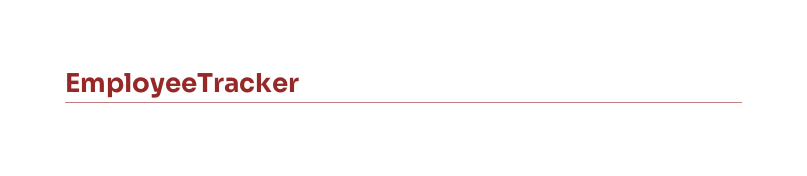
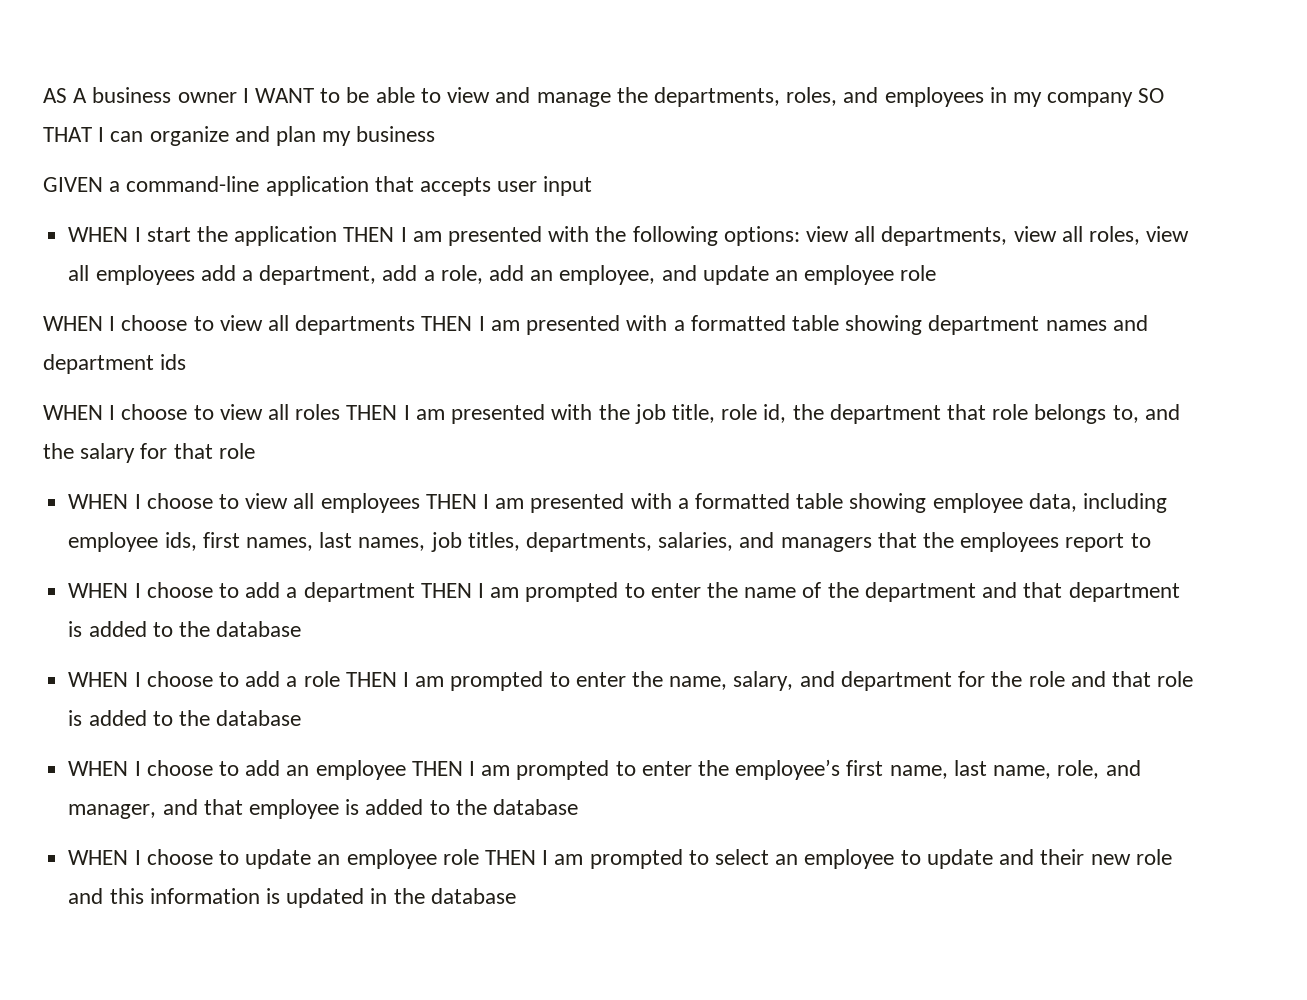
[65,73,299,98] EmployeeTracker -> [43,87,1165,107] [43,126,436,146] [43,176,593,196] [68,226,1190,246] [68,265,937,285] [43,315,1148,335] [43,354,187,374] [43,404,1180,424] [43,443,255,463] [68,493,1168,513] [68,532,1151,552] [68,582,1180,602] [68,621,302,637] [68,671,1194,691] [68,710,302,726] [68,759,1141,780] [68,799,578,819] [68,849,1172,869] [68,888,516,908] AS A business owner I WANT to be able to view and manage the departments, roles, and employees in my company SO THAT I can organize and plan my business // GIVEN a command-line application that accepts user input // WHEN I start the application THEN I am presented with the following options: view all departments, view all roles, view all employees add a department, add a role, add an employee, and update an employee role // WHEN I choose to view all departments THEN I am presented with a formatted table showing department names and department ids // WHEN I choose to view all roles THEN I am presented with the job title, role id, the department that role belongs to, and the salary for that role // WHEN I choose to view all employees THEN I am presented with a formatted table showing employee data, including employee ids, first names, last names, job titles, departments, salaries, and managers that the employees report to // WHEN I choose to add a department THEN I am prompted to enter the name of the department and that department is added to the database // WHEN I choose to add a role THEN I am prompted to enter the name, salary, and department for the role and that role is added to the database // WHEN I choose to add an employee THEN I am prompted to enter the employee’s first name, last name, role, and manager, and that employee is added to the database // WHEN I choose to update an employee role THEN I am prompted to select an employee to update and their new role and this information is updated in the database

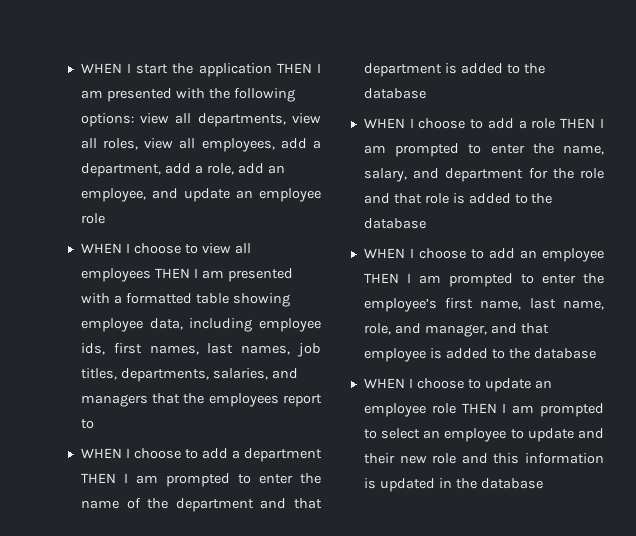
[43,87,1165,107] [43,126,436,146] [43,176,593,196] AS A business owner I WANT to be able to view and manage the departments, roles, and employees in my company SO THAT I can organize and plan my business // GIVEN a command-line application that accepts user input // -> (80, 68) none
[95,265,195,285] employees -> [201,138,275,152] employees,
[43,315,1148,335] [43,354,187,374] [43,404,1180,424] [43,443,255,463] // WHEN I choose to view all departments THEN I am presented with a formatted table showing department names and department ids // WHEN I choose to view all roles THEN I am presented with the job title, role id, the department that role belongs to, and the salary for that role -> (105, 218) none

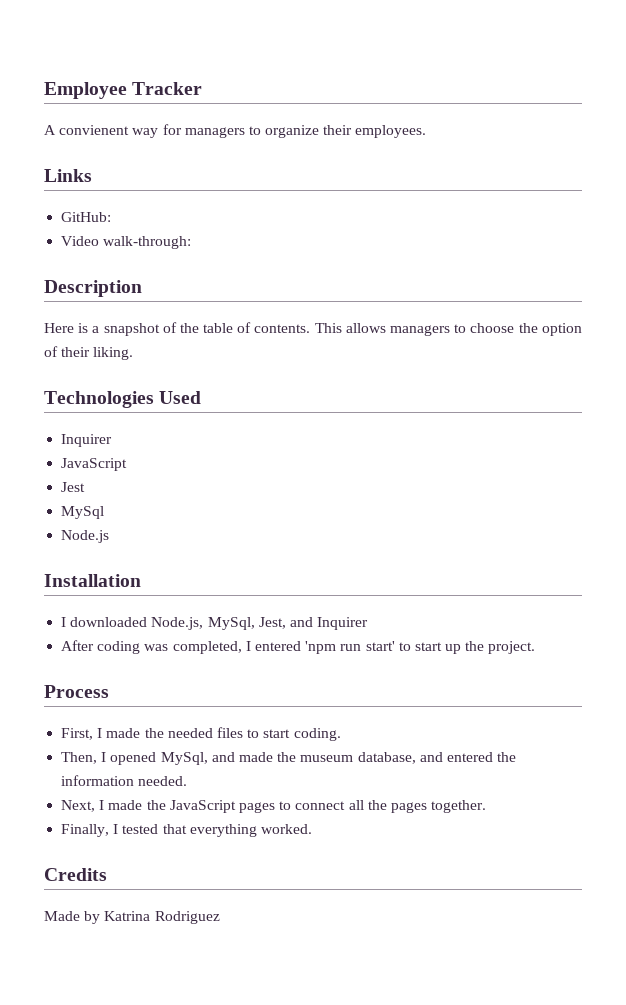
[80,63,321,77] [80,88,295,102] [80,113,321,127] [80,138,321,152] [80,163,285,177] [80,188,322,202] [80,213,105,224] [80,243,251,254] [80,268,293,282] [80,293,290,307] [80,318,321,332] [80,343,321,357] [80,368,298,382] [80,393,323,407] [80,419,94,429] [80,448,322,462] [80,473,321,487] [80,498,322,512] [363,63,545,77] [363,88,426,99] [363,118,604,129] [363,143,604,157] [363,168,604,182] [363,193,553,204] [363,218,426,229] [363,248,604,262] [363,273,604,287] [363,298,604,312] [363,323,549,337] [363,348,596,362] [363,378,552,392] [363,403,604,417] [363,428,604,442] [363,453,604,464] [363,478,543,492] WHEN I start the application THEN I am presented with the following options: view all departments, view all roles, view all employees, add a department, add a role, add an employee, and update an employee role // WHEN I choose to view all employees THEN I am presented with a formatted table showing employee data, including employee ids, first names, last names, job titles, departments, salaries, and managers that the employees report to // WHEN I choose to add a department THEN I am prompted to enter the name of the department and that department is added to the database // WHEN I choose to add a role THEN I am prompted to enter the name, salary, and department for the role and that role is added to the database // WHEN I choose to add an employee THEN I am prompted to enter the employee’s first name, last name, role, and manager, and that employee is added to the database // WHEN I choose to update an employee role THEN I am prompted to select an employee to update and their new role and this information is updated in the database -> [44,82,203,99] [44,124,427,138] [44,169,92,182] [61,212,112,222] [61,236,192,249] [44,280,142,297] [44,322,582,336] [44,346,134,360] [44,391,202,408] [61,434,113,447] [61,458,128,471] [61,482,86,492] [61,506,105,519] [61,530,110,543] [44,574,141,587] [61,617,369,630] [61,640,536,654] [44,685,109,698] [61,727,341,741] [61,752,517,765] [61,775,188,786] [61,800,487,813] [61,824,312,837] [44,868,107,881] [44,911,220,924] Employee Tracker // A convienent way for managers to organize their employees. // Links // GitHub: // Video walk-through: // Description // Here is a snapshot of the table of contents. This allows managers to choose the option of their liking. // Technologies Used // Inquirer // JavaScript // Jest // MySql // Node.js // Installation // I downloaded Node.js, MySql, Jest, and Inquirer // After coding was completed, I entered 'npm run start' to start up the project. // Process // First, I made the needed files to start coding. // Then, I opened MySql, and made the museum database, and entered the information needed. // Next, I made the JavaScript pages to connect all the pages together. // Finally, I tested that everything worked. // Credits // Made by Katrina Rodriguez

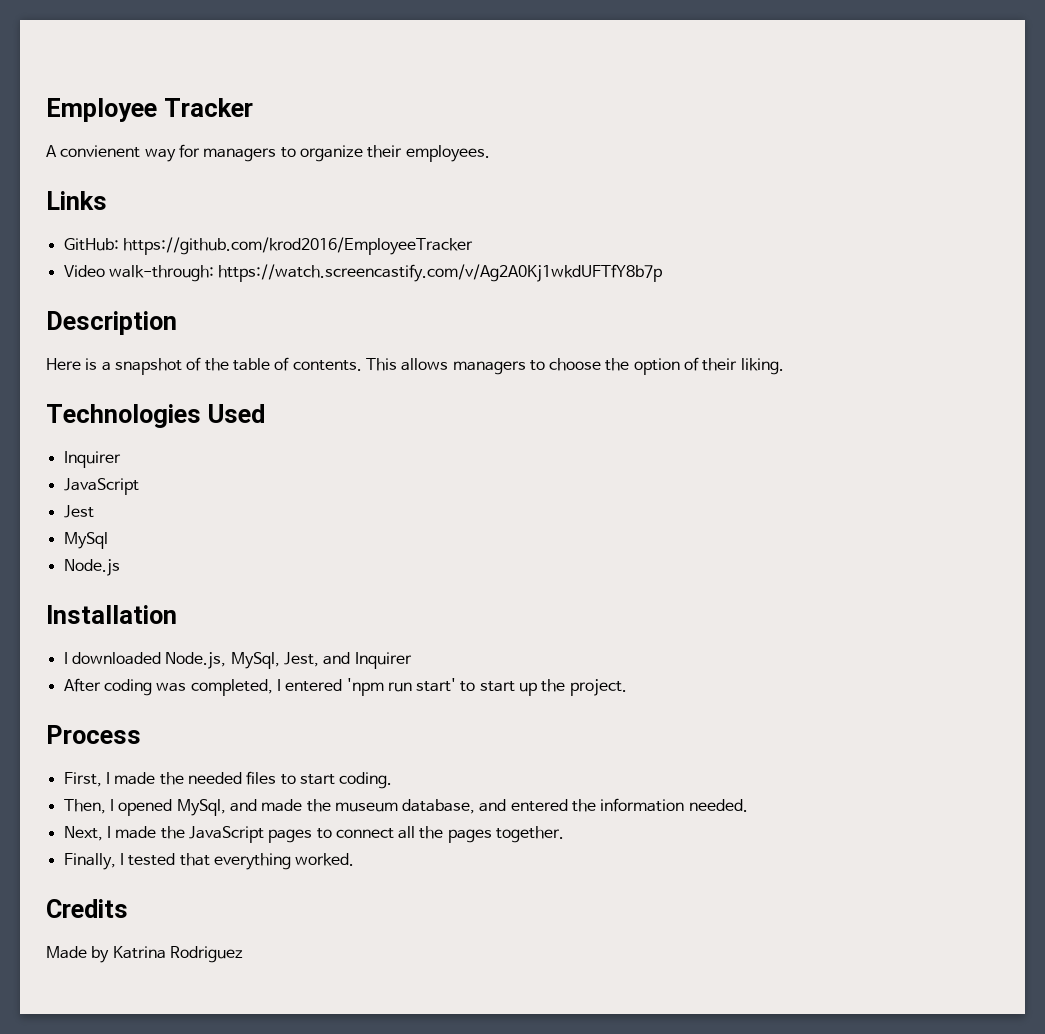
(112, 217) none -> [122,237,473,255] https://github.com/krod2016/EmployeeTracker
(192, 242) none -> [218,264,663,282] https://watch.screencastify.com/v/Ag2A0Kj1wkdUFTfY8b7p

